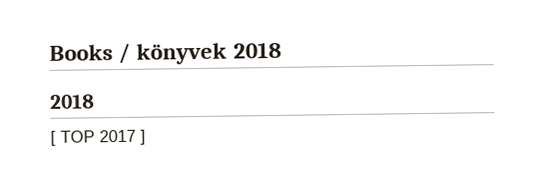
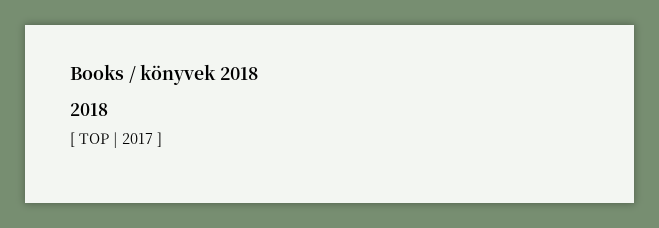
(95, 136) none -> [113,132,118,148] |

